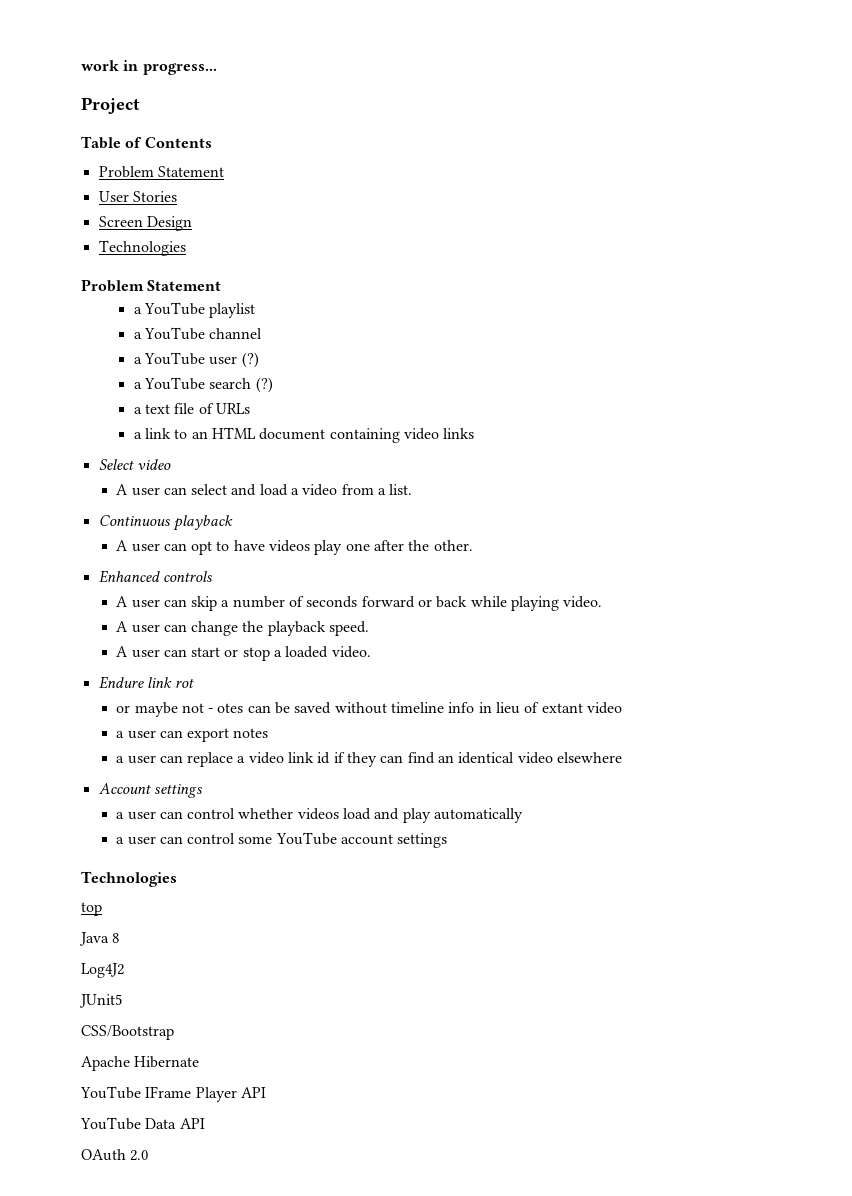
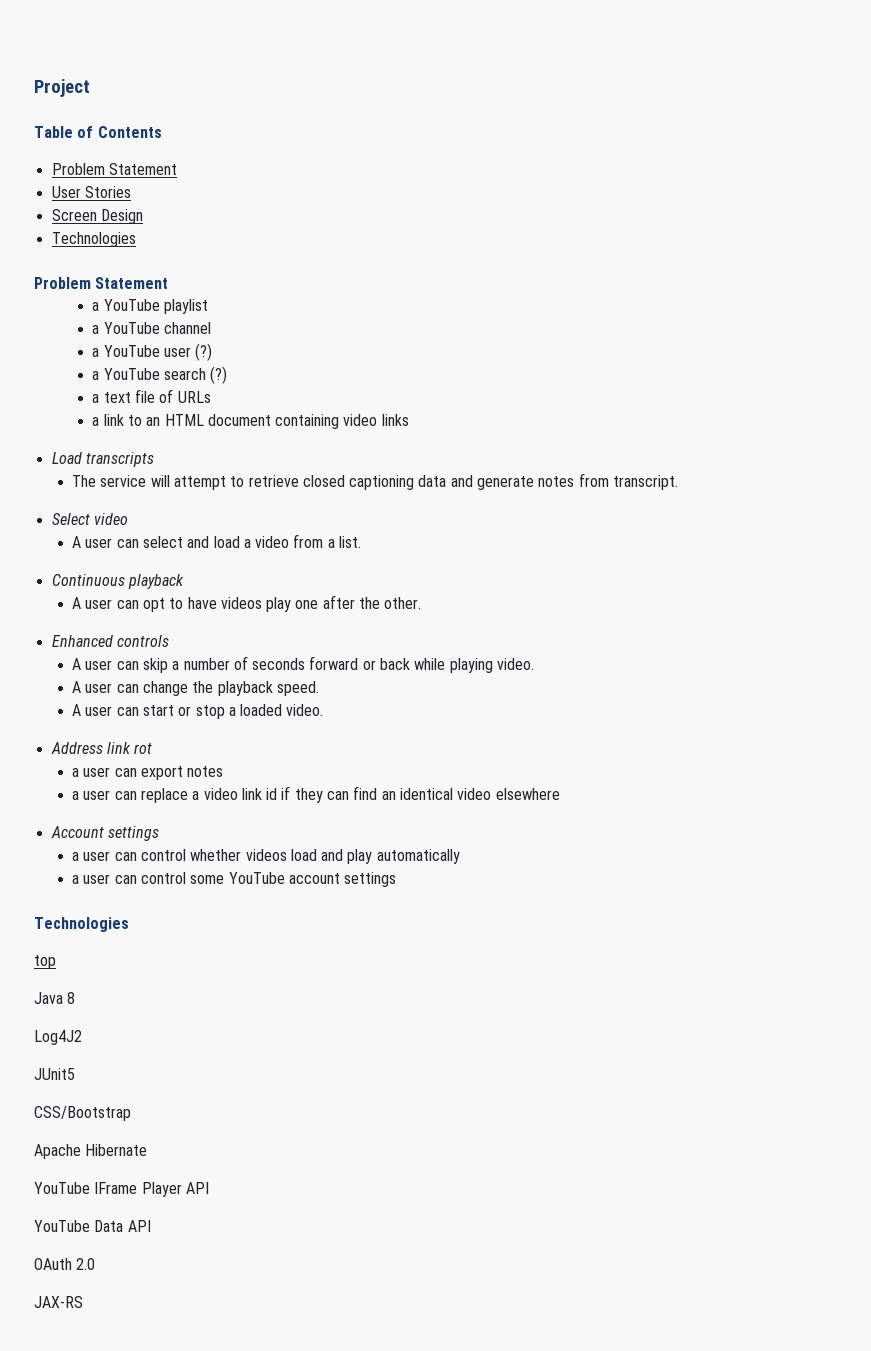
[81,60,217,75] work in progress... // -> (34, 88) none
(475, 433) none -> [51,452,154,467] [71,473,679,490] // Load transcripts // The service will attempt to retrieve closed captioning data and generate notes from transcript.
[98,676,144,689] Endure -> [50,742,103,754] Address
[116,702,623,717] // or maybe not - otes can be saved without timeline info in lieu of extant video -> (153, 748) none
(149, 1155) none -> [34,1296,83,1308] // JAX-RS

